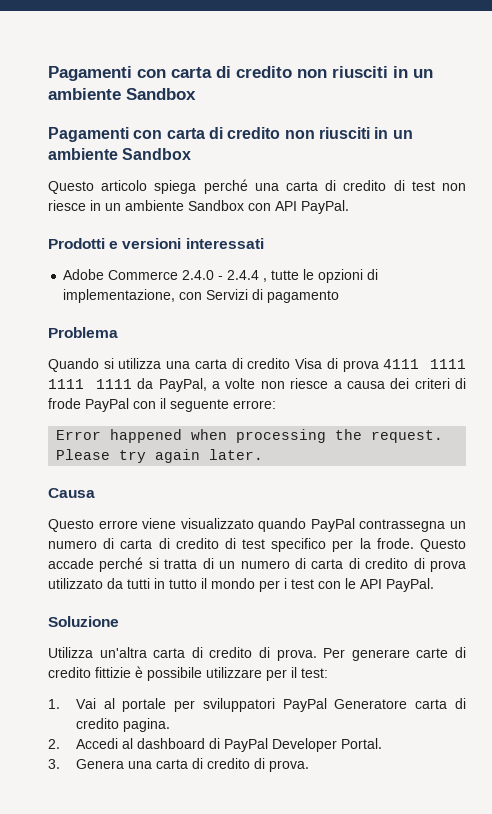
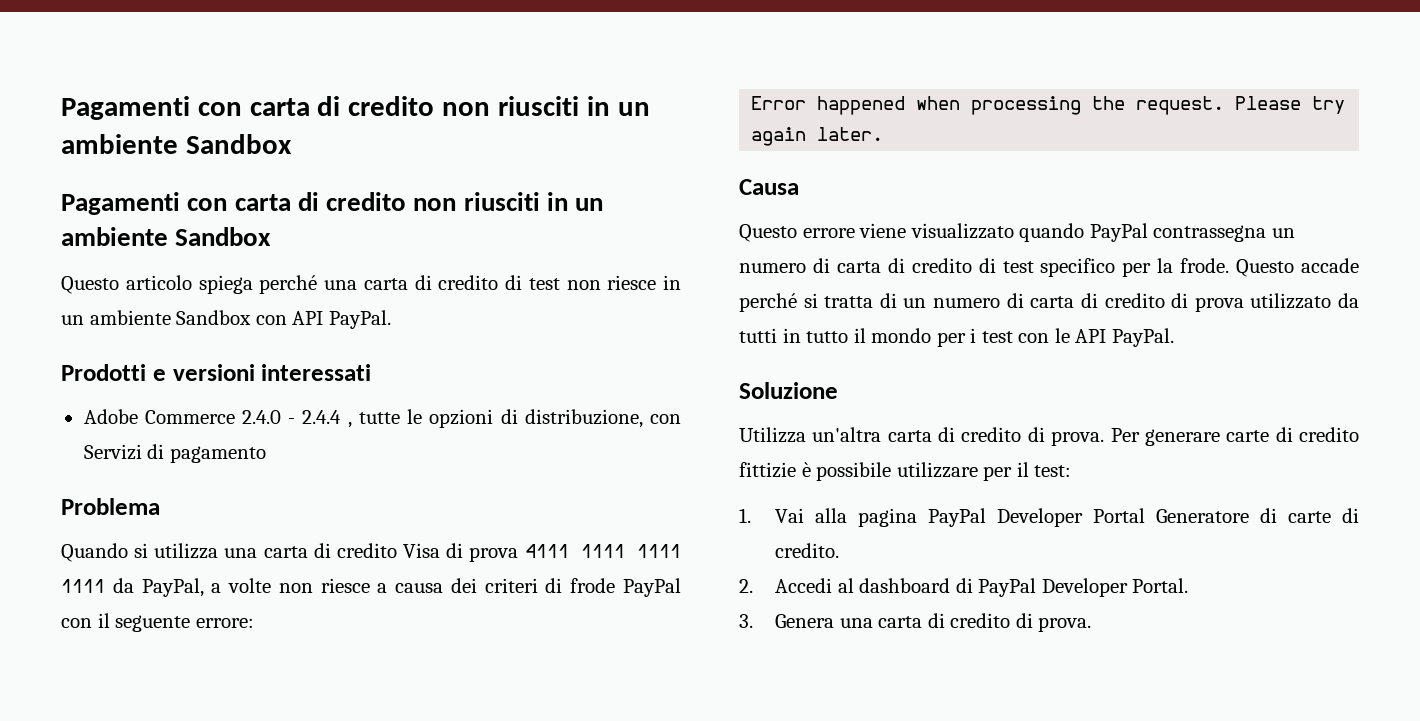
[63,289,176,303] implementazione, -> [524,409,643,428] distribuzione,
[103,698,466,712] [75,718,170,732] al portale per sviluppatori PayPal Generatore carta di credito pagina. -> [815,508,1359,527] [775,543,840,558] alla pagina PayPal Developer Portal Generatore di carte di credito.

